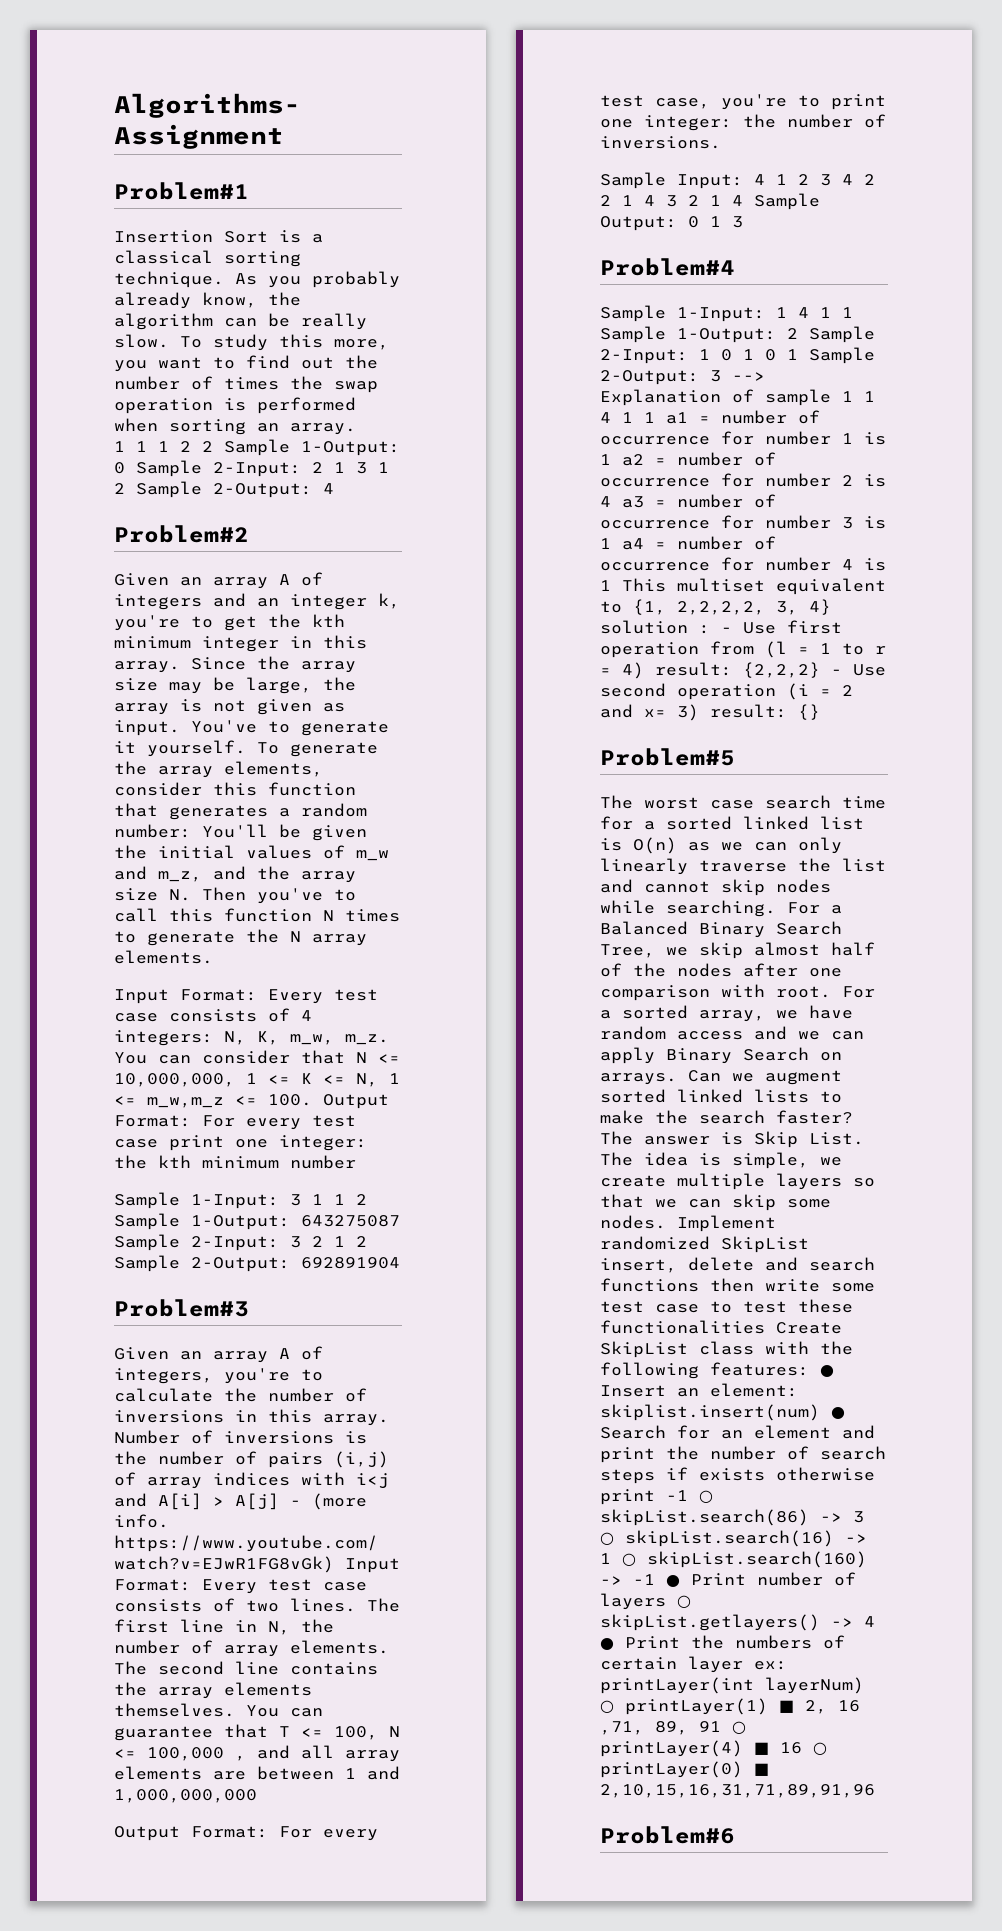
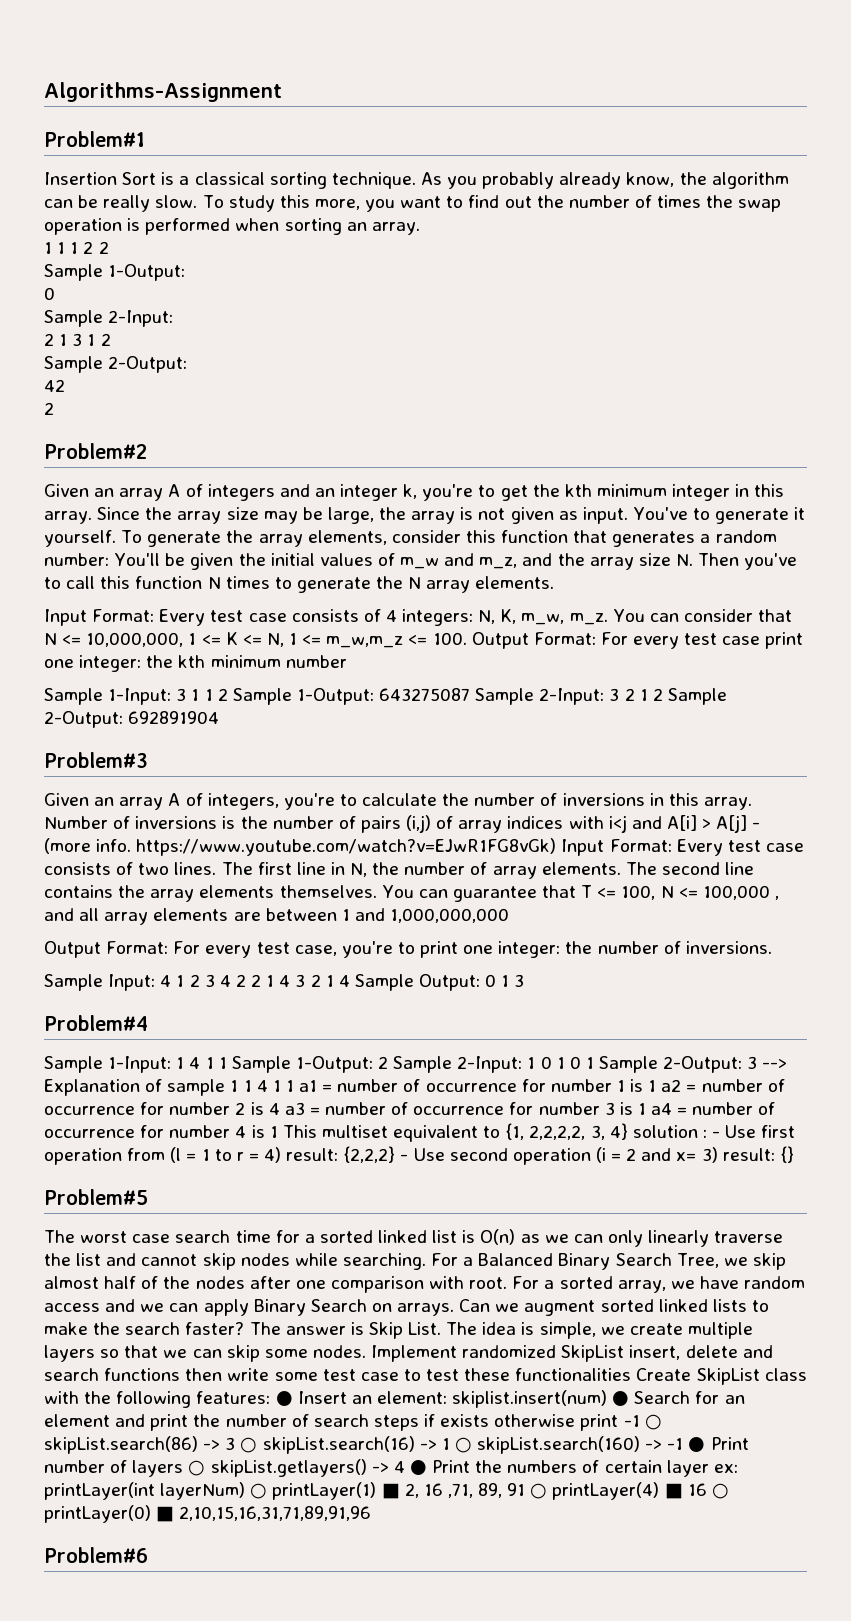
[224,439,400,456] [114,460,301,477] Sample 1-Output: 0 Sample 2-Input: -> [44,264,186,281] [44,287,55,300] [44,310,174,327] // Sample 1-Output: // 0 // Sample 2-Input: //
[136,481,334,498] Sample 2-Output: 4 -> [44,356,188,373] [44,379,65,392] [44,402,54,415] // Sample 2-Output: // 42 // 2

